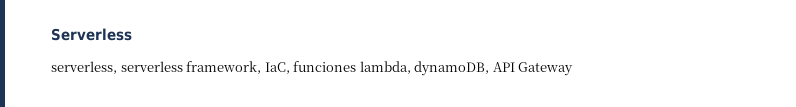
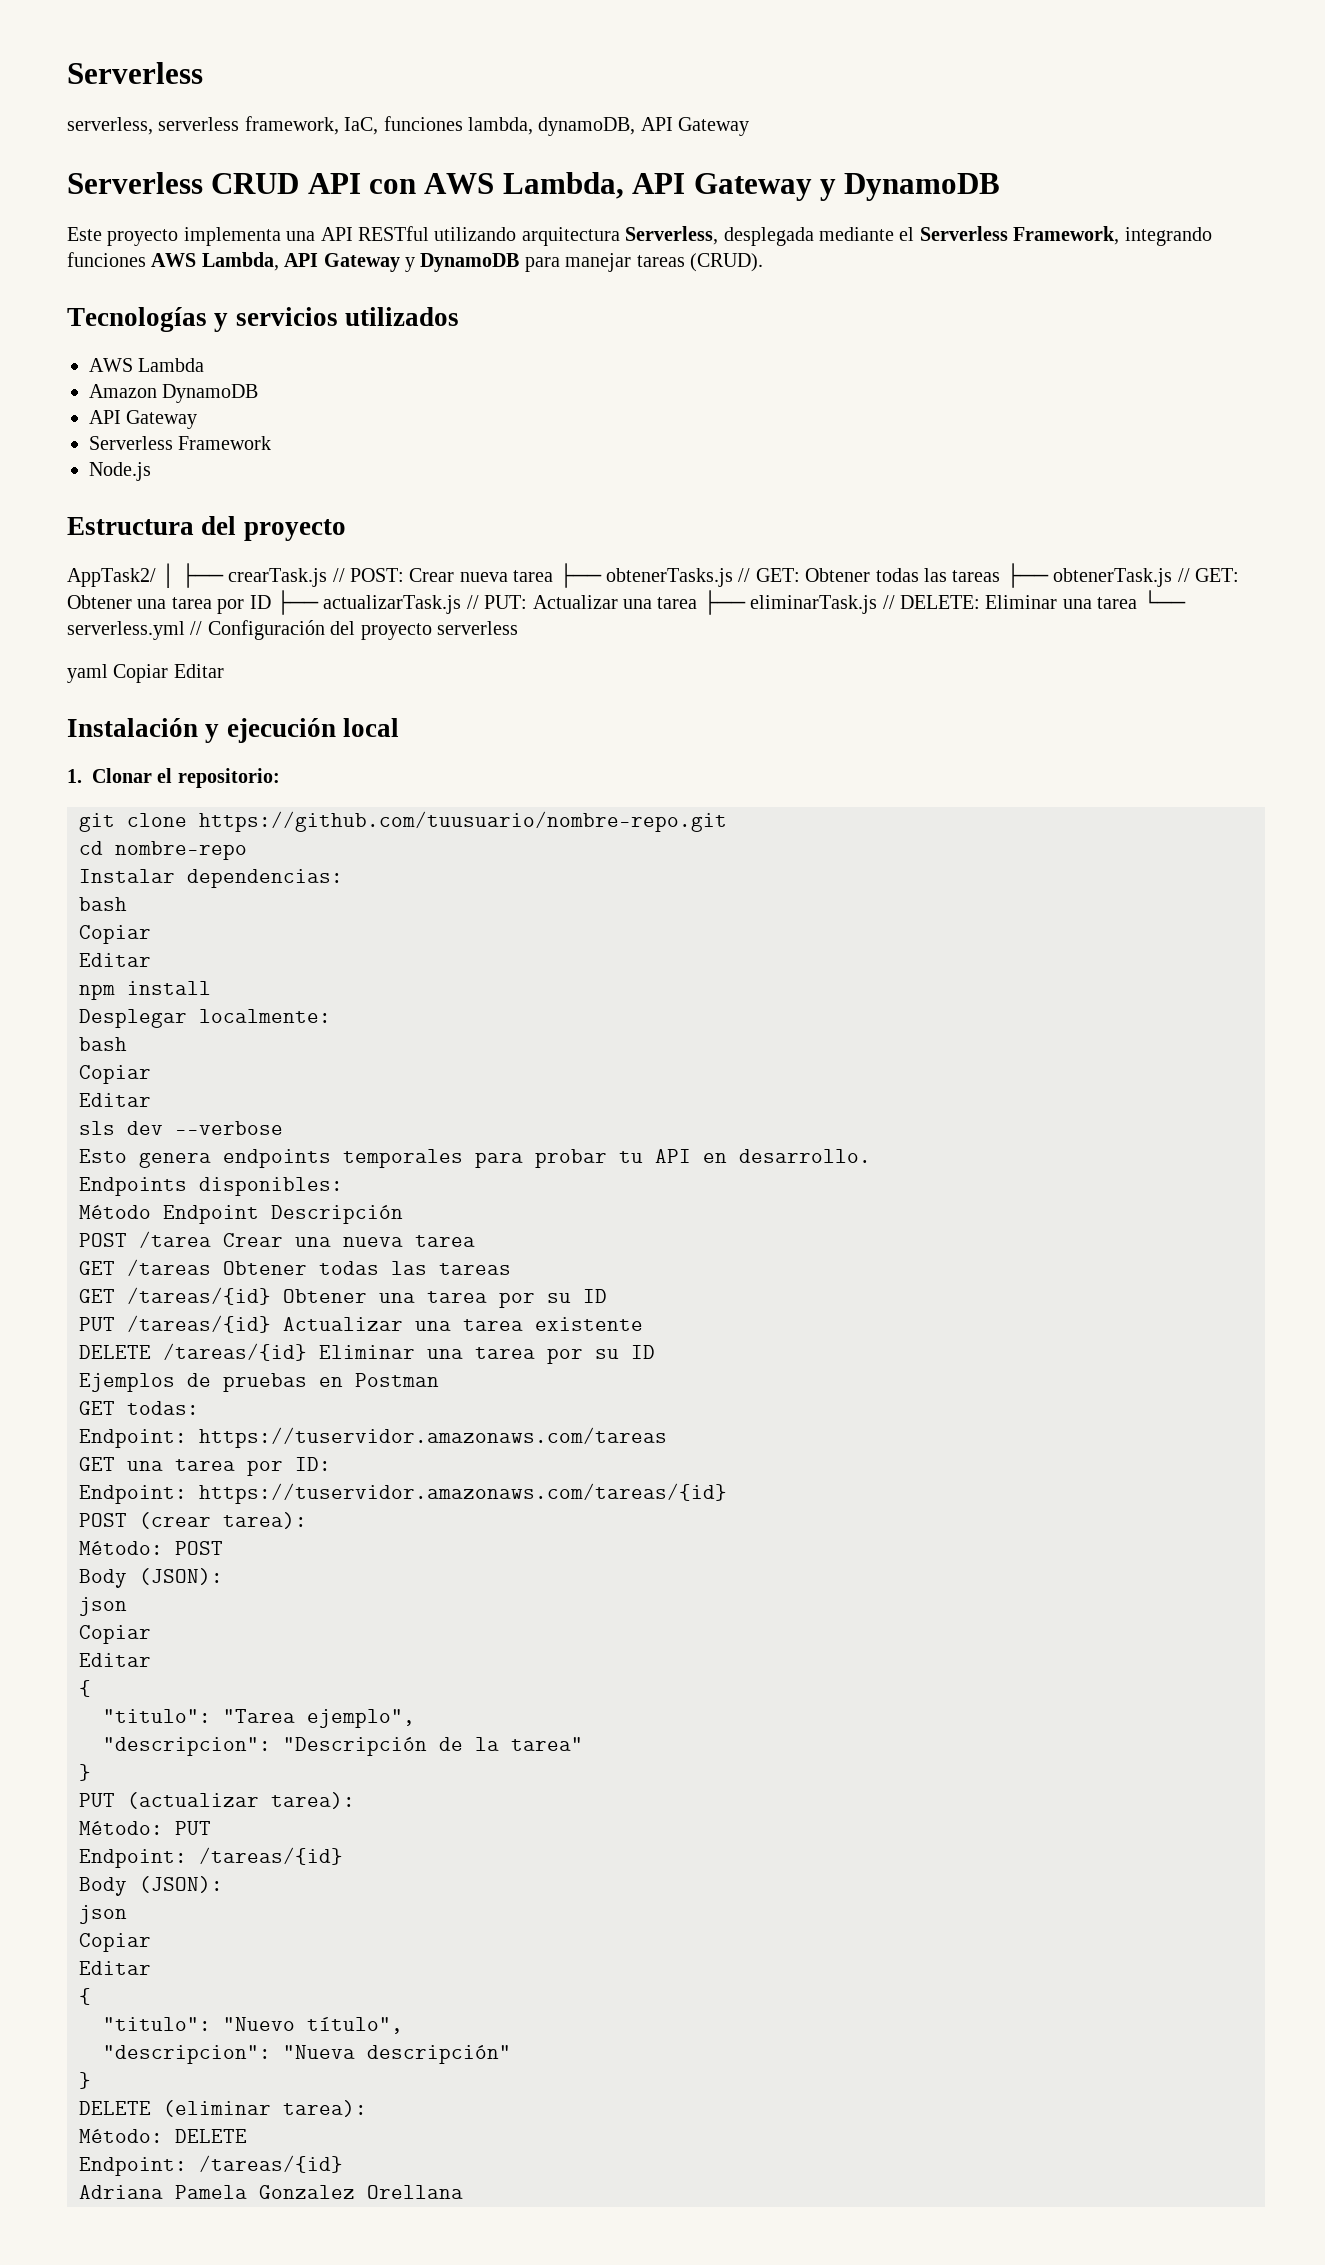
(574, 69) none -> [67,172,1001,201] [67,226,1212,246] [67,252,763,272] [67,307,459,332] [89,358,205,372] [89,384,259,403] [89,410,198,429] [89,436,272,450] [89,462,151,481] [67,516,346,541] [67,563,1239,588] [67,590,1186,615] [67,620,518,640] [67,664,224,683] [67,718,399,743] [67,768,280,788] [79,811,727,832] [79,841,247,860] [79,869,343,888] [79,897,127,911] [79,925,151,944] [79,953,151,967] [79,981,211,1000] [79,1009,331,1028] [79,1037,127,1051] [79,1065,151,1084] [79,1093,151,1107] [79,1121,283,1135] [79,1149,871,1168] [79,1177,343,1196] [79,1205,403,1224] [79,1231,475,1248] [79,1259,511,1276] [79,1287,607,1308] [79,1315,643,1333] [79,1343,655,1364] [79,1373,439,1392] [79,1401,199,1415] [79,1427,667,1448] [79,1457,331,1476] [79,1483,727,1504] [79,1512,307,1529] [79,1541,223,1555] [79,1568,223,1588] [79,1597,127,1616] [79,1625,151,1644] [79,1653,151,1667] [79,1680,91,1697] [103,1709,415,1728] [103,1737,583,1756] [79,1764,91,1781] [79,1792,355,1809] [79,1821,211,1835] [79,1847,343,1868] [79,1876,223,1896] [79,1905,127,1924] [79,1933,151,1952] [79,1961,151,1975] [79,1988,91,2005] [103,2017,403,2034] [103,2045,511,2064] [79,2072,91,2089] [79,2100,367,2117] [79,2129,247,2143] [79,2155,343,2176] [79,2185,463,2199] // Serverless CRUD API con AWS Lambda, API Gateway y DynamoDB // Este proyecto implementa una API RESTful utilizando arquitectura Serverless, desplegada mediante el Serverless Framework, integrando funciones AWS Lambda, API Gateway y DynamoDB para manejar tareas (CRUD). // Tecnologías y servicios utilizados // AWS Lambda // Amazon DynamoDB // API Gateway // Serverless Framework // Node.js // Estructura del proyecto // AppTask2/ │ ├── crearTask.js // POST: Crear nueva tarea ├── obtenerTasks.js // GET: Obtener todas las tareas ├── obtenerTask.js // GET: Obtener una tarea por ID ├── actualizarTask.js // PUT: Actualizar una tarea ├── eliminarTask.js // DELETE: Eliminar una tarea └── serverless.yml // Configuración del proyecto serverless // yaml Copiar Editar // Instalación y ejecución local // 1. Clonar el repositorio: // git clone https://github.com/tuusuario/nombre-repo.git // cd nombre-repo // Instalar dependencias: // bash // Copiar // Editar // npm install // Desplegar localmente: // bash // Copiar // Editar // sls dev --verbose // Esto genera endpoints temporales para probar tu API en desarrollo. // Endpoints disponibles: // Método Endpoint Descripción // POST /tarea Crear una nueva tarea // GET /tareas Obtener todas las tareas // GET /tareas/{id} Obtener una tarea por su ID // PUT /tareas/{id} Actualizar una tarea existente // DELETE /tareas/{id} Eliminar una tarea por su ID // Ejemplos de pruebas en Postman // GET todas: // Endpoint: https://tuservidor.amazonaws.com/tareas // GET una tarea por ID: // Endpoint: https://tuservidor.amazonaws.com/tareas/{id} // POST (crear tarea): // Método: POST // Body (JSON): // json // Copiar // Editar // { // "titulo": "Tarea ejemplo", // "descripcion": "Descripción de la tarea" // } // PUT (actualizar tarea): // Método: PUT // Endpoint: /tareas/{id} // Body (JSON): // json // Copiar // Editar // { // "titulo": "Nuevo título", // "descripcion": "Nueva descripción" // } // DELETE (eliminar tarea): // Método: DELETE // Endpoint: /tareas/{id} // Adriana Pamela Gonzalez Orellana

